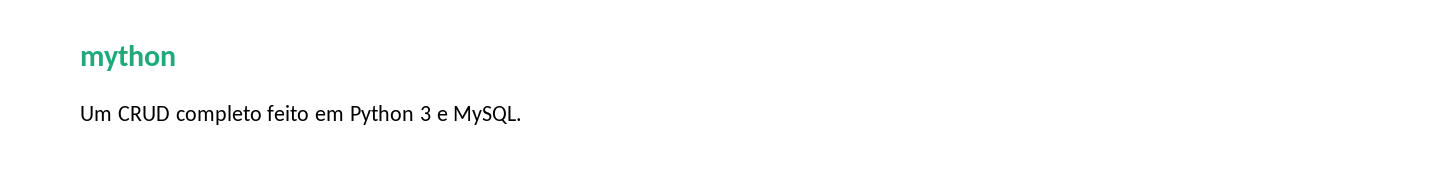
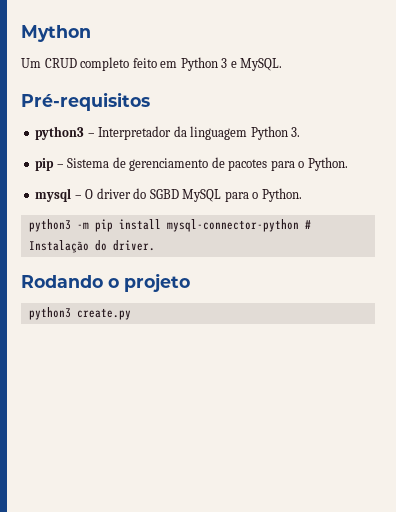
[80,45,176,71] mython -> [21,25,91,42] Mython
(523, 115) none -> [21,92,150,111] [35,126,301,140] [35,157,348,171] [35,188,302,202] [28,219,311,232] [28,240,155,253] [21,273,190,292] [28,307,131,320] // Pré-requisitos // python3 – Interpretador da linguagem Python 3. // pip – Sistema de gerenciamento de pacotes para o Python. // mysql – O driver do SGBD MySQL para o Python. // python3 -m pip install mysql-connector-python # Instalação do driver. // Rodando o projeto // python3 create.py

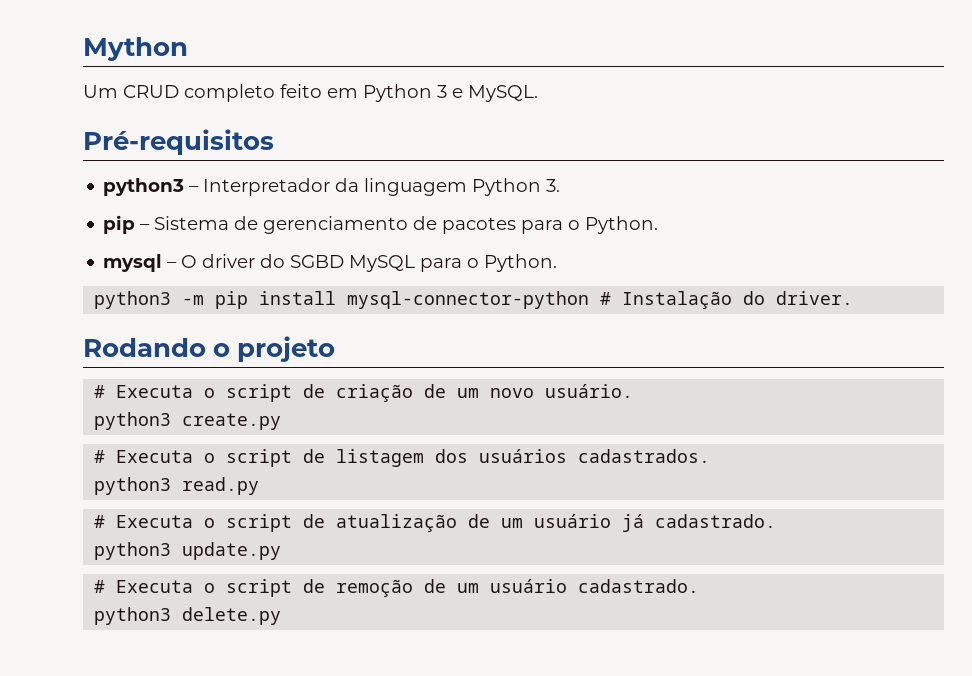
[28,307,131,320] python3 create.py -> [94,384,634,402] [94,412,282,430] [94,449,711,467] [94,477,260,495] [94,514,777,532] [94,542,282,560] [94,579,700,597] [94,607,282,625] # Executa o script de criação de um novo usuário. // python3 create.py // # Executa o script de listagem dos usuários cadastrados. // python3 read.py // # Executa o script de atualização de um usuário já cadastrado. // python3 update.py // # Executa o script de remoção de um usuário cadastrado. // python3 delete.py

